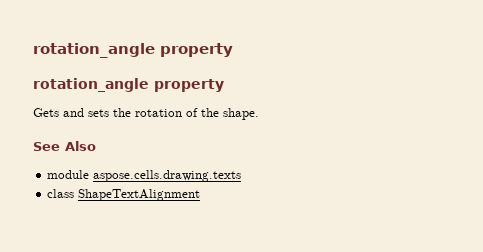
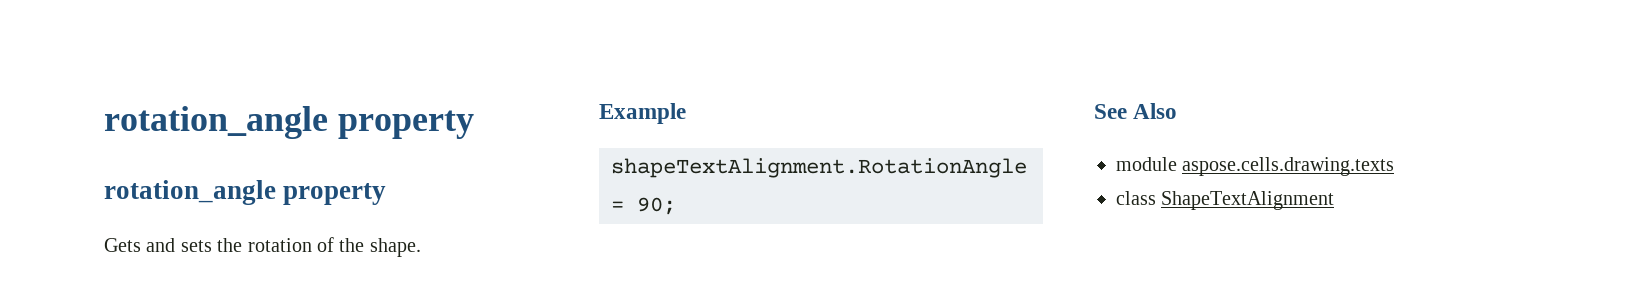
(259, 114) none -> [599,103,686,124] [611,158,1027,178] [611,197,676,215] // Example // shapeTextAlignment.RotationAngle = 90;

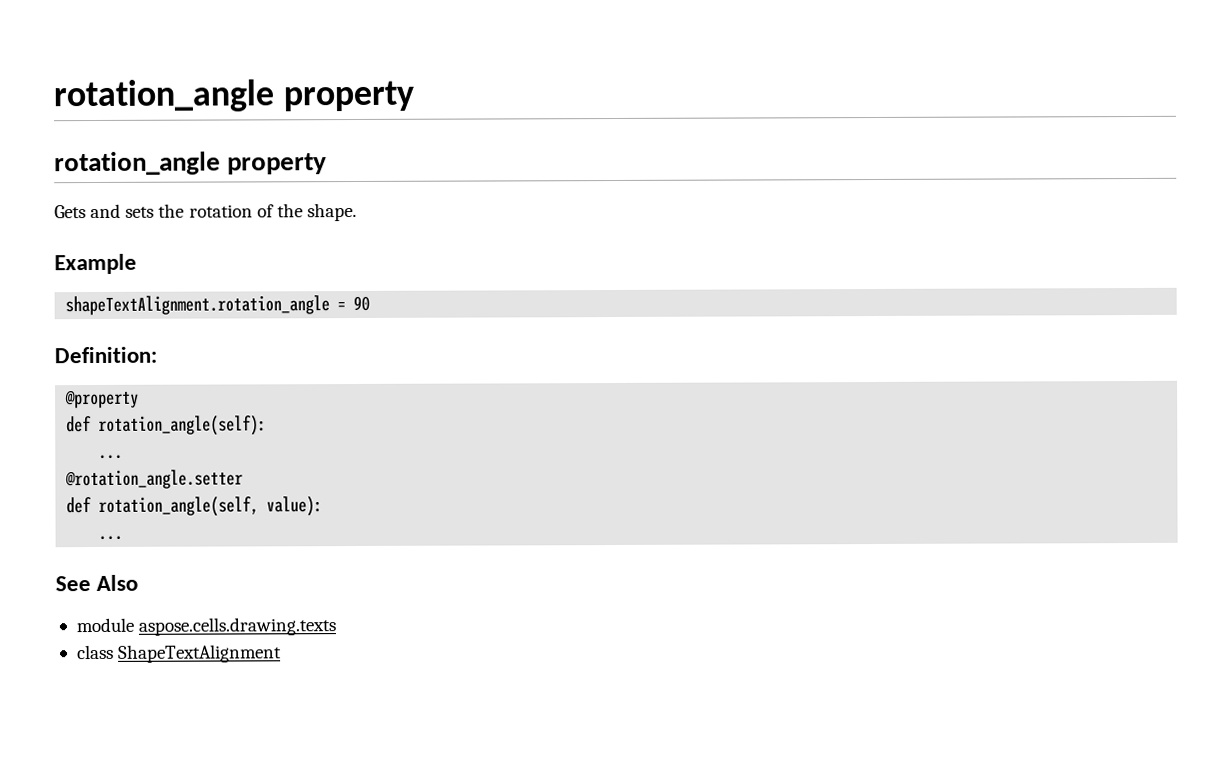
[611,158,1027,178] [611,197,676,215] shapeTextAlignment.RotationAngle = 90; -> [65,295,371,316] [54,346,157,364] [65,389,140,409] [66,415,268,436] [98,454,124,459] [65,469,244,490] [66,496,324,517] [98,535,124,540] shapeTextAlignment.rotation_angle = 90 // Definition: // @property // def rotation_angle(self): // ... // @rotation_angle.setter // def rotation_angle(self, value): // ...

